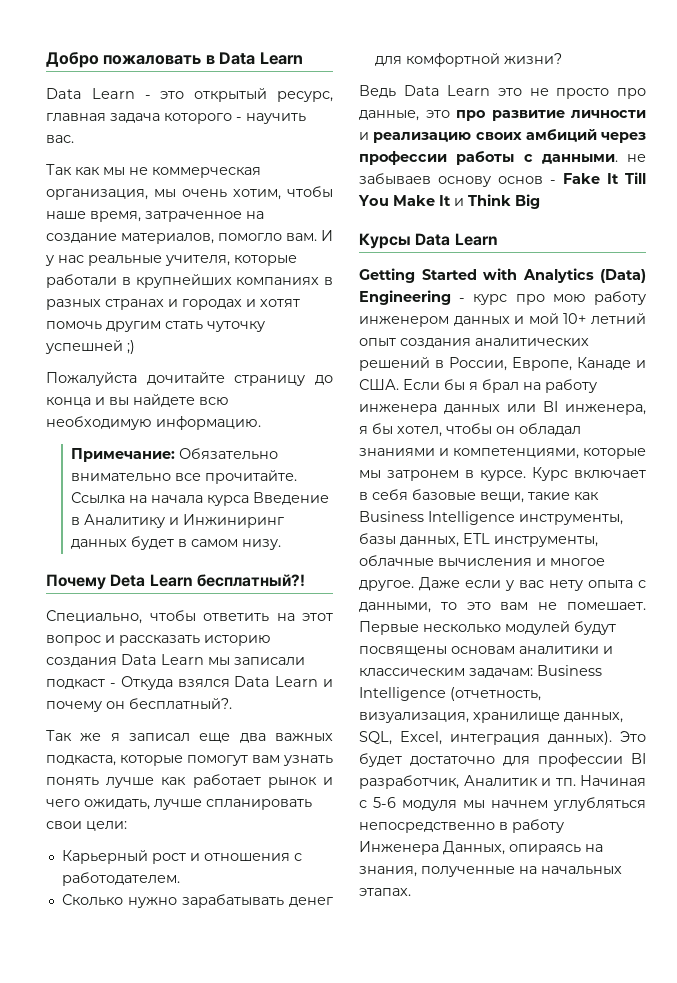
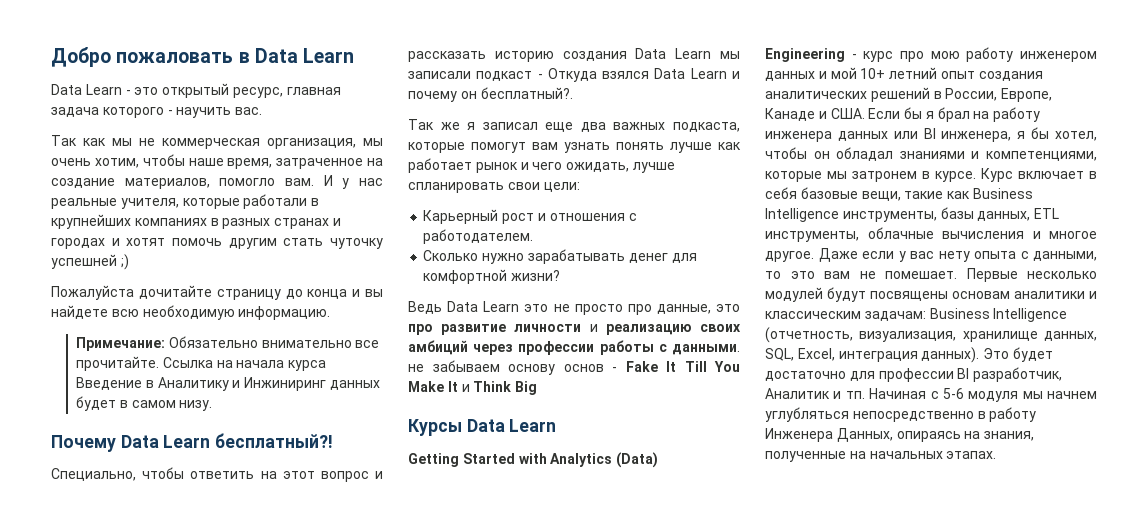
[110,574,146,587] Deta -> [120,435,159,448] Data
[359,173,431,185] забываев -> [432,360,500,372] забываем

